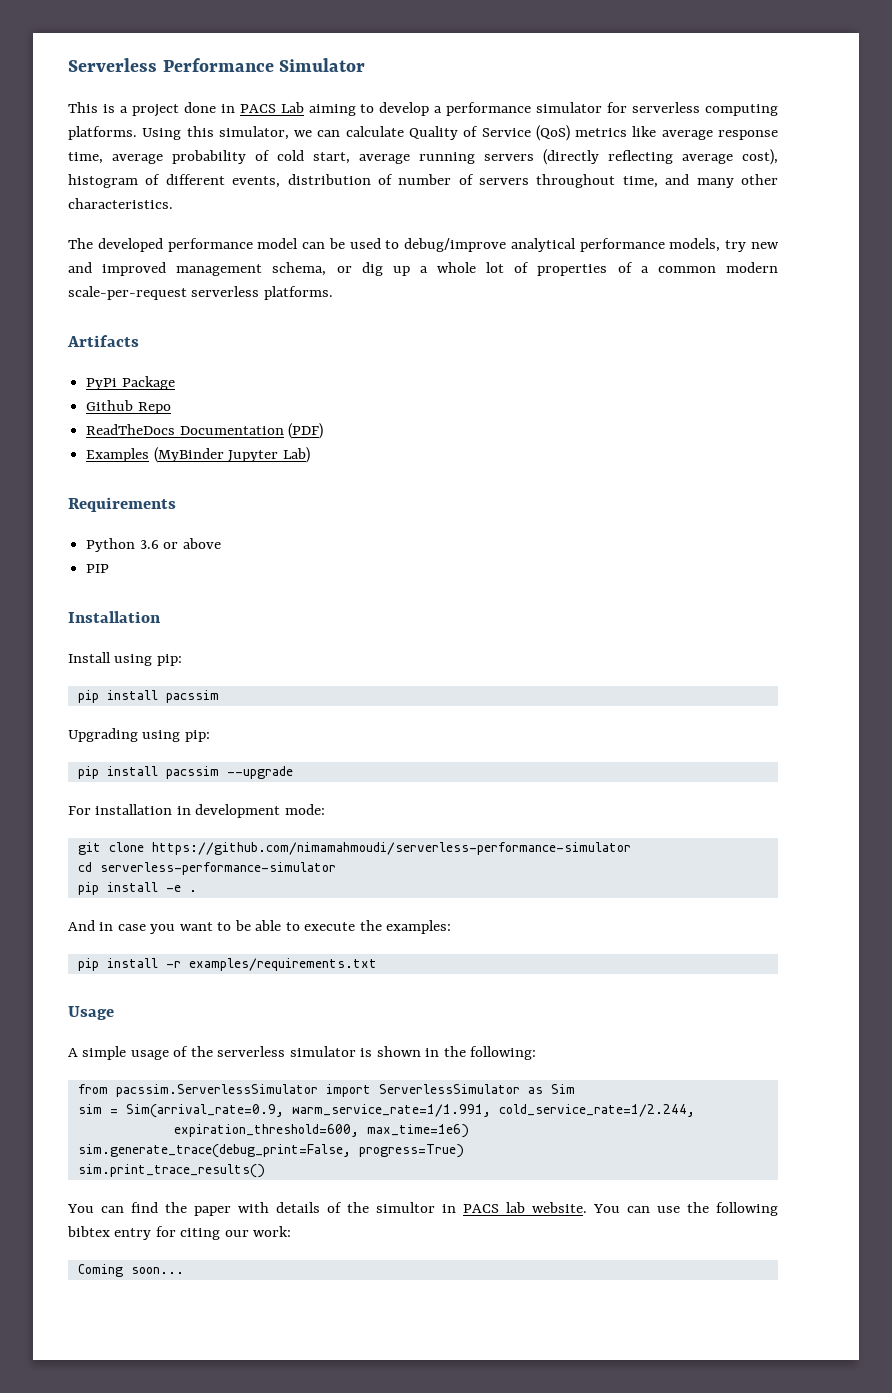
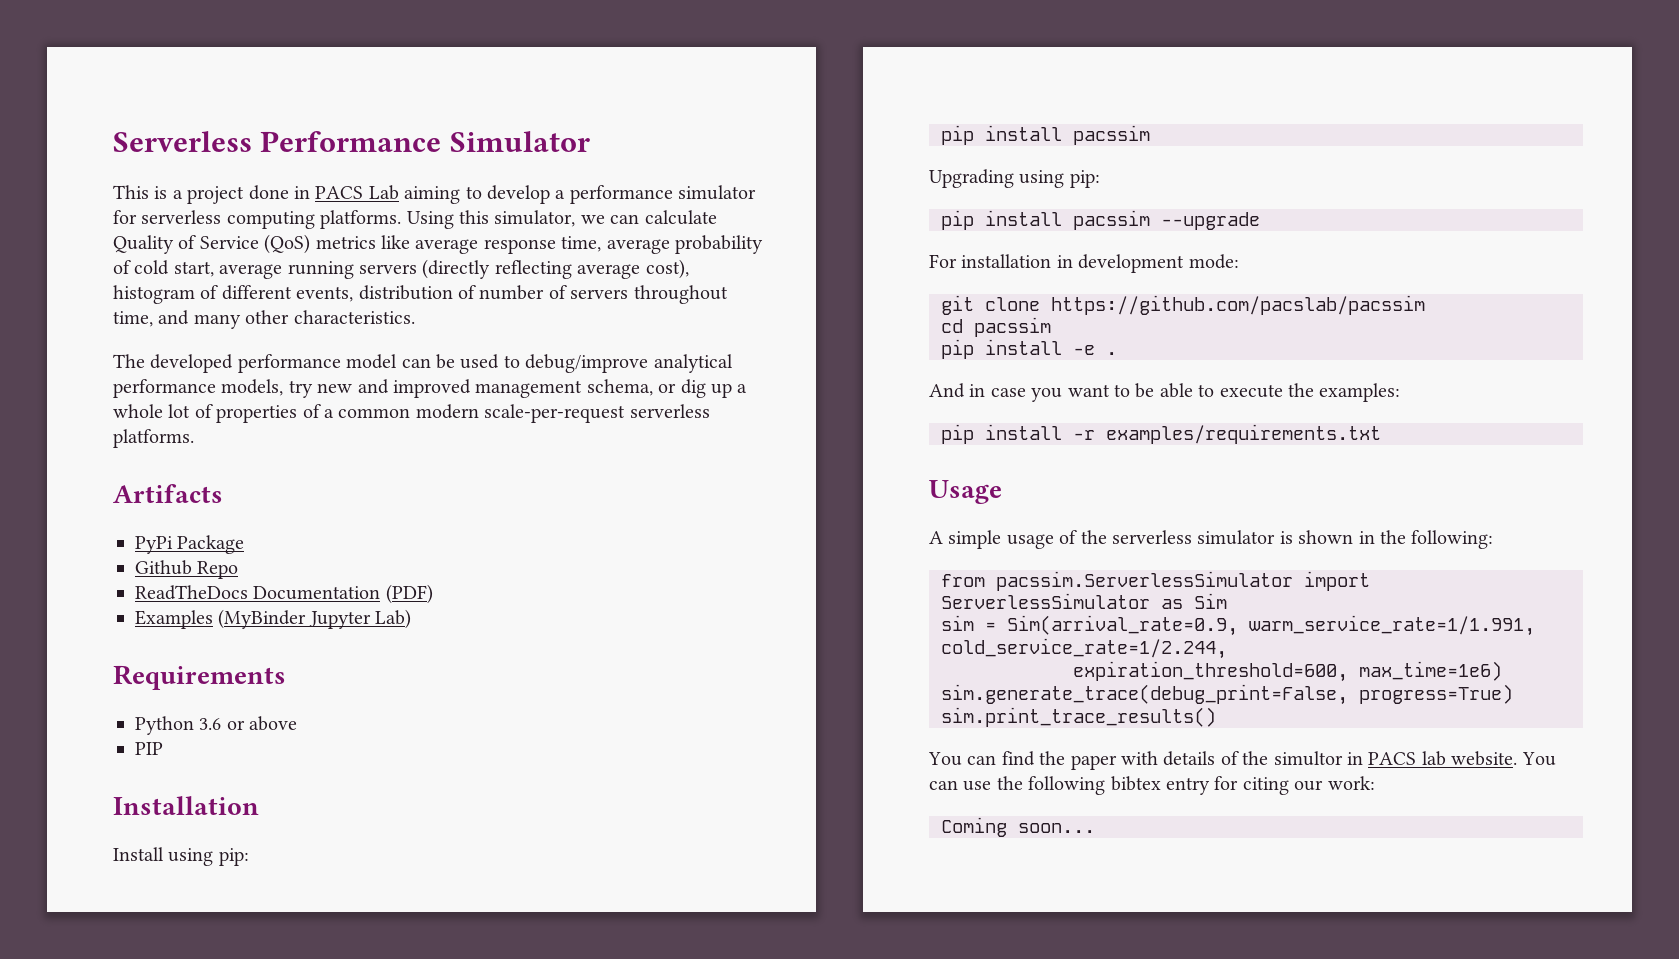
[151,842,631,855] https://github.com/nimamahmoudi/serverless-performance-simulator -> [1051,295,1425,315] https://github.com/pacslab/pacssim
[99,862,336,875] serverless-performance-simulator -> [974,317,1051,337] pacssim

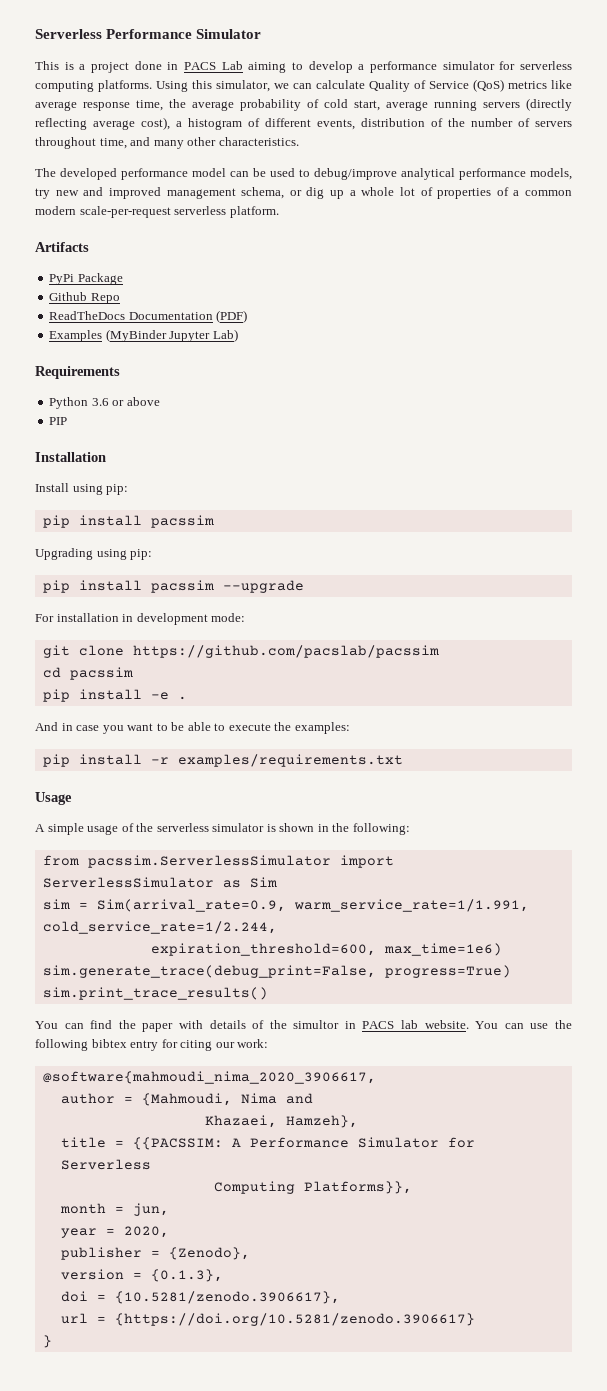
(602, 244) none -> [169,99,186,108] the
(689, 269) none -> [176,121,182,127] a
(476, 292) none -> [448,118,465,127] the
[113,429,194,448] platforms. -> [229,206,279,218] platform.
[941,817,1095,837] Coming soon... -> [42,1071,376,1084] [60,1093,313,1106] [204,1115,358,1128] [60,1137,475,1150] [60,1159,151,1170] [213,1181,412,1194] [59,1203,169,1216] [60,1226,169,1238] [60,1247,250,1260] [60,1269,223,1282] [60,1291,340,1304] [60,1313,475,1326] [42,1335,52,1348] @software{mahmoudi_nima_2020_3906617, // author = {Mahmoudi, Nima and // Khazaei, Hamzeh}, // title = {{PACSSIM: A Performance Simulator for Serverless // Computing Platforms}}, // month = jun, // year = 2020, // publisher = {Zenodo}, // version = {0.1.3}, // doi = {10.5281/zenodo.3906617}, // url = {https://doi.org/10.5281/zenodo.3906617} // }

